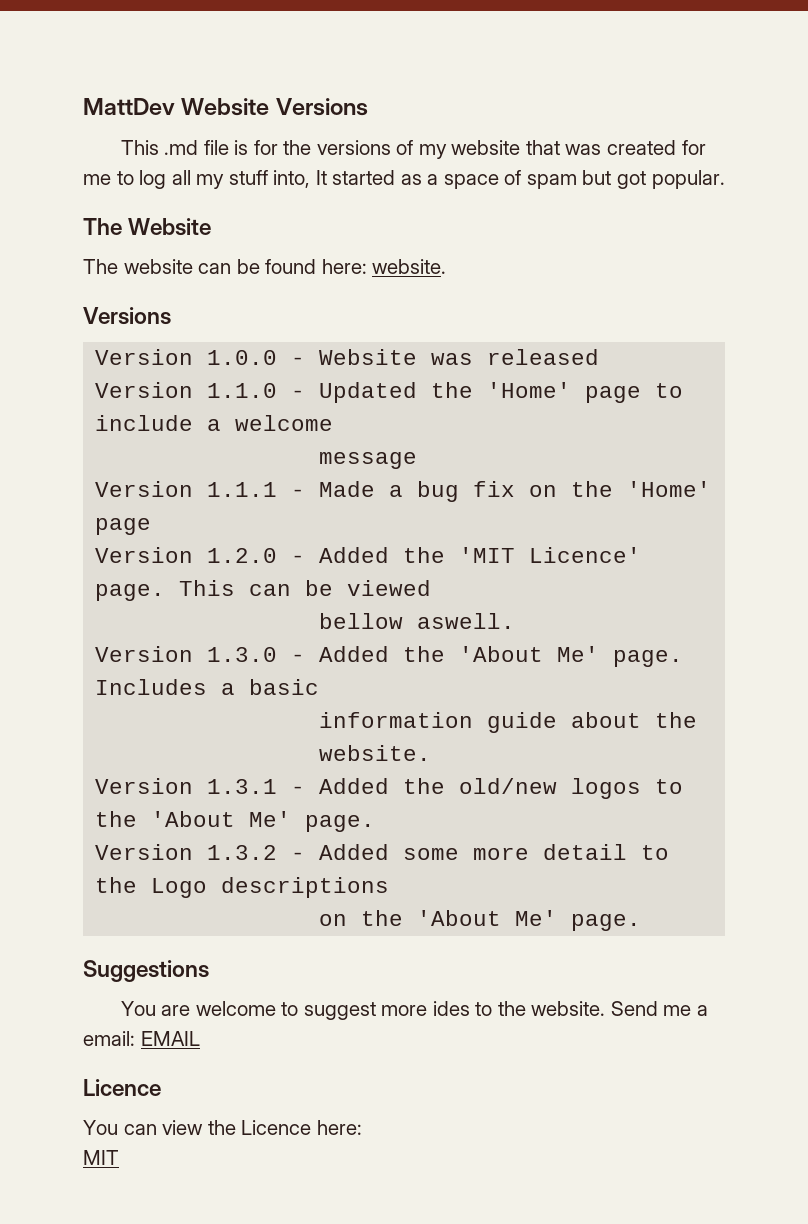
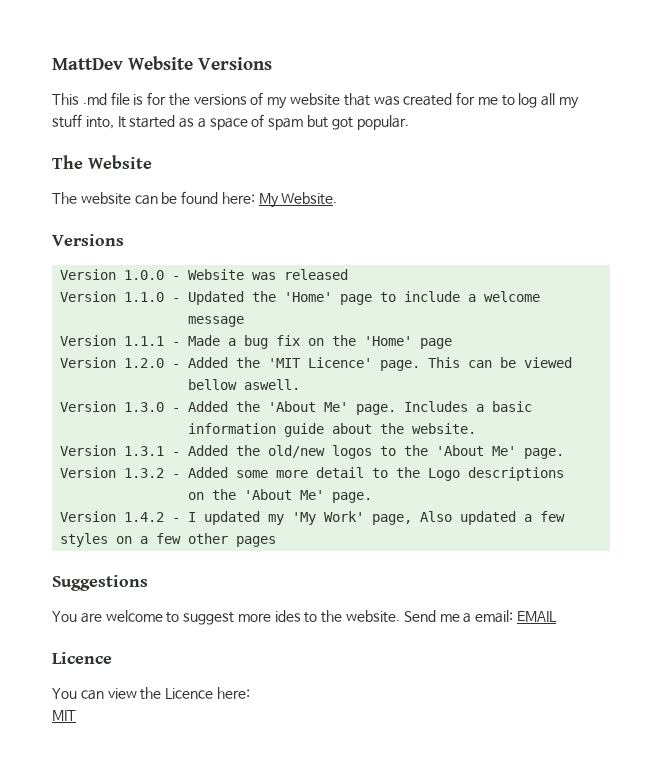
[372,259,447,274] website. -> [258,192,338,208] My Website.
(642, 922) none -> [60,511,566,525] [60,533,277,547] // Version 1.4.2 - I updated my 'My Work' page, Also updated a few styles on a few other pages

